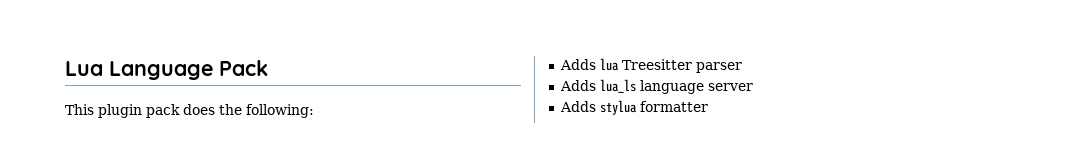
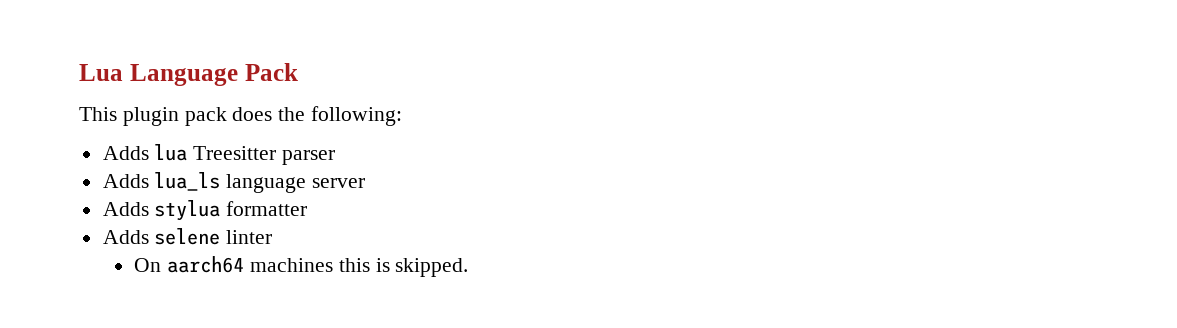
(708, 106) none -> [102,228,273,245] [134,256,469,277] // Adds selene linter // On aarch64 machines this is skipped.

